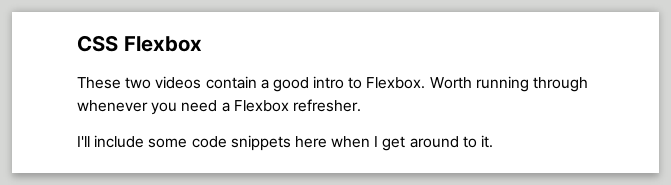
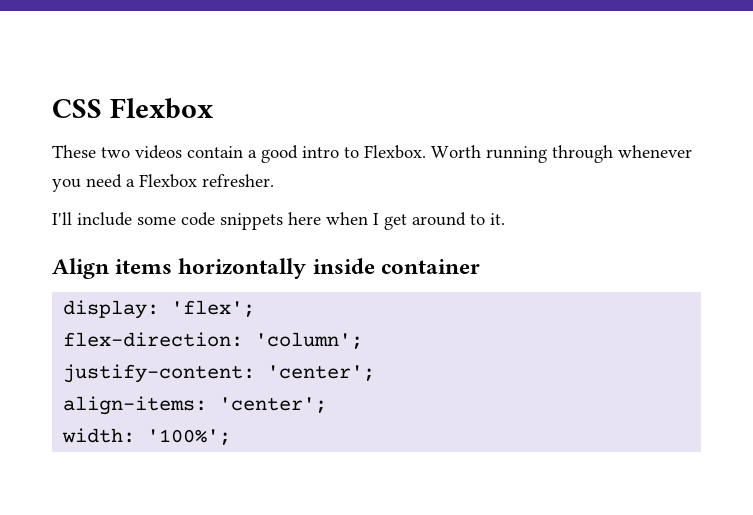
(494, 141) none -> [52,258,480,279] [63,300,256,319] [63,332,364,349] [63,364,376,383] [63,396,328,415] [62,428,232,445] // Align items horizontally inside container // display: 'flex'; // flex-direction: 'column'; // justify-content: 'center'; // align-items: 'center'; // width: '100%';

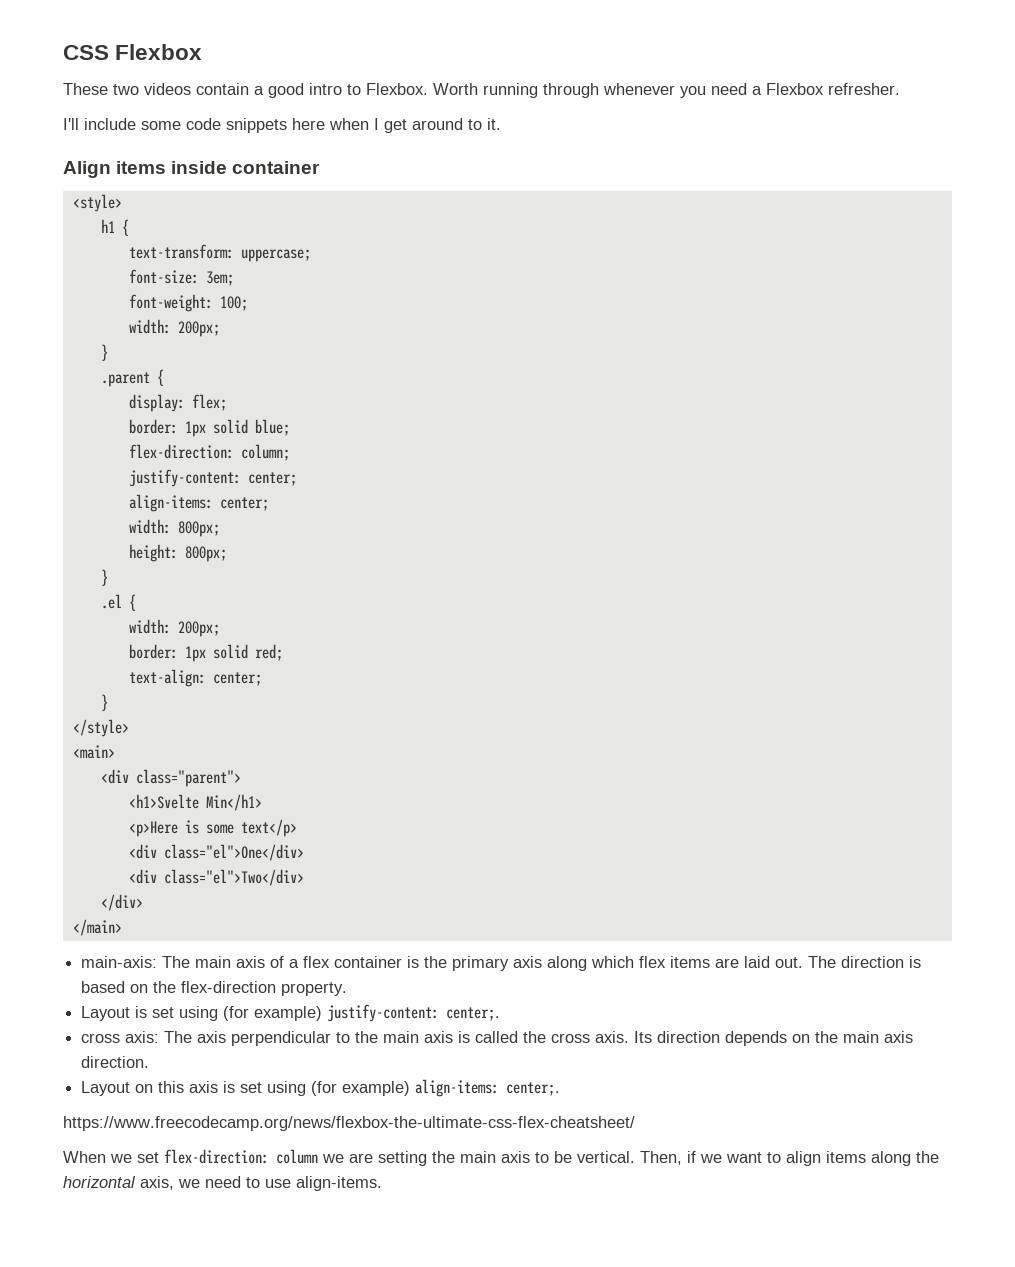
[178,258,307,279] horizontally -> (167, 167) none
[63,300,256,319] [63,332,364,349] [63,364,376,383] [63,396,328,415] [62,428,232,445] display: 'flex'; // flex-direction: 'column'; // justify-content: 'center'; // align-items: 'center'; // width: '100%'; -> [72,194,122,212] [100,219,129,236] [128,244,311,262] [128,269,234,286] [128,294,248,312] [128,319,220,337] [100,344,108,361] [100,369,164,387] [128,394,227,412] [128,419,290,437] [128,444,290,461] [128,469,297,487] [128,494,269,512] [128,519,220,537] [128,544,227,562] [100,569,108,586] [100,594,136,611] [128,619,220,637] [128,644,283,662] [128,669,262,687] [100,694,108,711] [72,719,129,737] [72,745,115,759] [100,769,241,787] [128,794,262,811] [128,819,297,837] [128,844,304,861] [128,869,304,886] [100,894,143,911] [72,919,122,936] [81,956,922,971] [81,981,348,996] [81,1004,501,1022] [81,1031,914,1046] [81,1056,150,1068] [81,1079,561,1097] [63,1116,635,1131] [63,1149,939,1166] [63,1176,382,1191] <style> // h1 { // text-transform: uppercase; // font-size: 3em; // font-weight: 100; // width: 200px; // } // .parent { // display: flex; // border: 1px solid blue; // flex-direction: column; // justify-content: center; // align-items: center; // width: 800px; // height: 800px; // } // .el { // width: 200px; // border: 1px solid red; // text-align: center; // } // </style> // <main> // <div class="parent"> // <h1>Svelte Min</h1> // <p>Here is some text</p> // <div class="el">One</div> // <div class="el">Two</div> // </div> // </main> // main-axis: The main axis of a flex container is the primary axis along which flex items are laid out. The direction is based on the flex-direction property. // Layout is set using (for example) justify-content: center;. // cross axis: The axis perpendicular to the main axis is called the cross axis. Its direction depends on the main axis direction. // Layout on this axis is set using (for example) align-items: center;. // https://www.freecodecamp.org/news/flexbox-the-ultimate-css-flex-cheatsheet/ // When we set flex-direction: column we are setting the main axis to be vertical. Then, if we want to align items along the horizontal axis, we need to use align-items.

